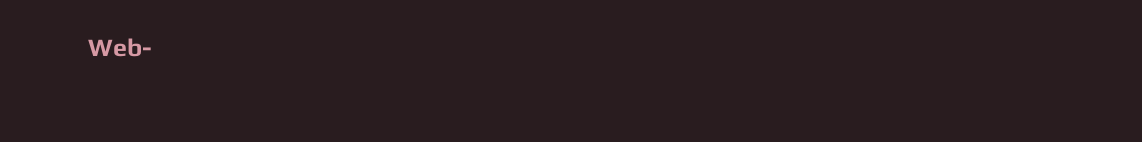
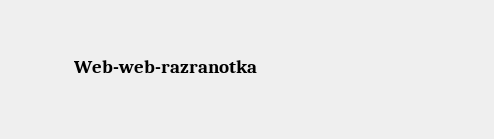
[88,38,152,57] Web- -> [73,60,257,73] Web-web-razranotka

